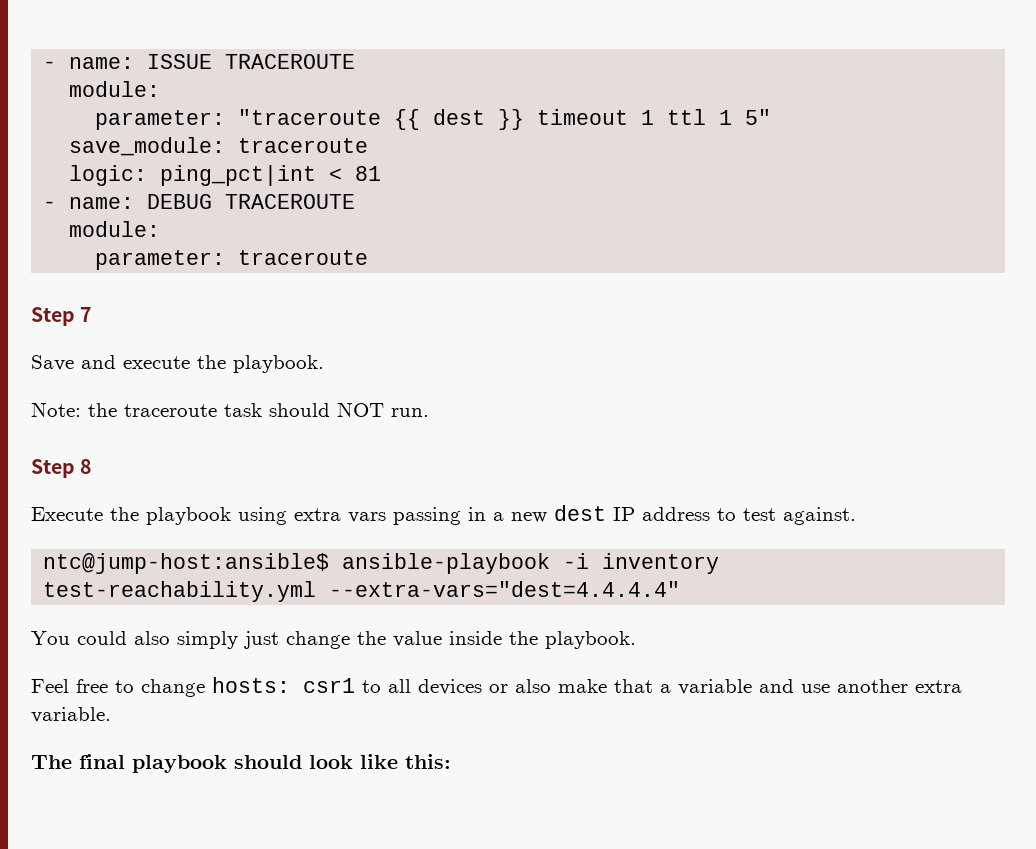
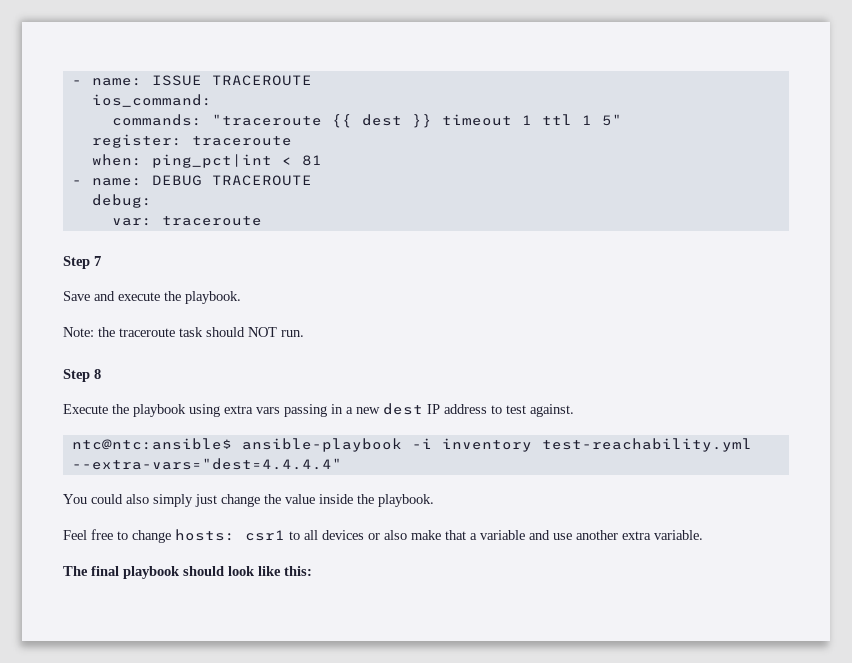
[69,81,161,97] [95,110,226,130] module: // parameter: -> [91,94,212,107] [111,114,202,126] ios_command: // commands:
[69,137,369,156] [69,165,148,186] save_module: traceroute // logic: -> [91,134,292,148] [91,154,142,166] register: traceroute // when:
[69,221,161,237] [95,250,226,270] module: // parameter: -> [91,194,152,208] [111,218,152,226] debug: // var:
[43,553,330,574] ntc@jump-host:ansible$ -> [71,438,232,450] ntc@ntc:ansible$

